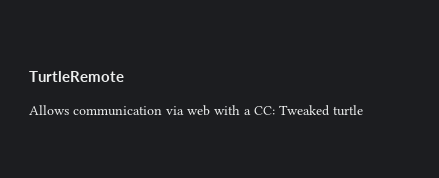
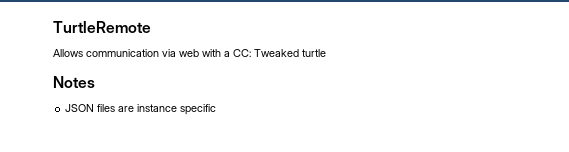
(363, 110) none -> [53,76,95,88] [65,104,217,115] // Notes // JSON files are instance specific

